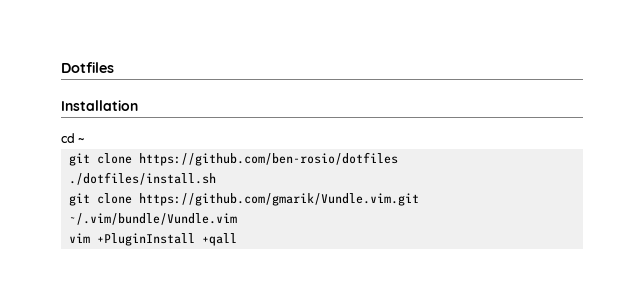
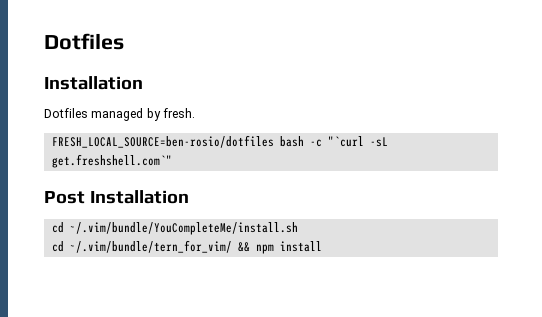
[61,133,85,143] [68,152,398,166] [68,172,216,185] [68,193,419,206] [68,213,237,225] [68,233,237,246] cd ~ // git clone https://github.com/ben-rosio/dotfiles // ./dotfiles/install.sh // git clone https://github.com/gmarik/Vundle.vim.git ~/.vim/bundle/Vundle.vim // vim +PluginInstall +qall -> [44,108,196,121] [51,135,388,148] [51,154,172,168] [44,190,189,204] [51,222,298,235] [51,240,322,254] Dotfiles managed by fresh. // FRESH_LOCAL_SOURCE=ben-rosio/dotfiles bash -c "`curl -sL get.freshshell.com`" // Post Installation // cd ~/.vim/bundle/YouCompleteMe/install.sh // cd ~/.vim/bundle/tern_for_vim/ && npm install

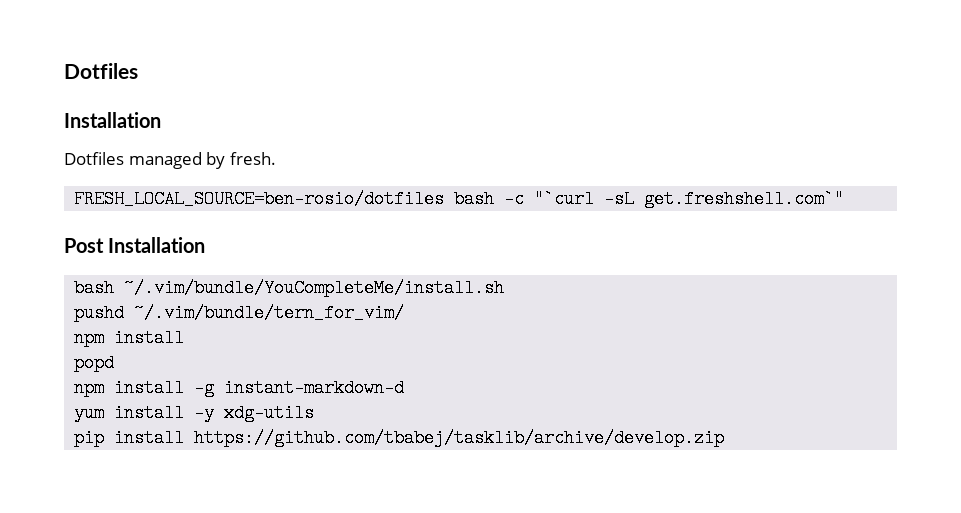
[51,222,64,233] cd -> [74,279,115,297] bash
[51,241,64,252] cd -> [74,304,125,322] pushd
[237,241,322,254] && npm install -> [74,329,185,347] [74,354,115,372] [74,379,405,397] [74,404,315,422] [74,429,725,447] // npm install // popd // npm install -g instant-markdown-d // yum install -y xdg-utils // pip install https://github.com/tbabej/tasklib/archive/develop.zip

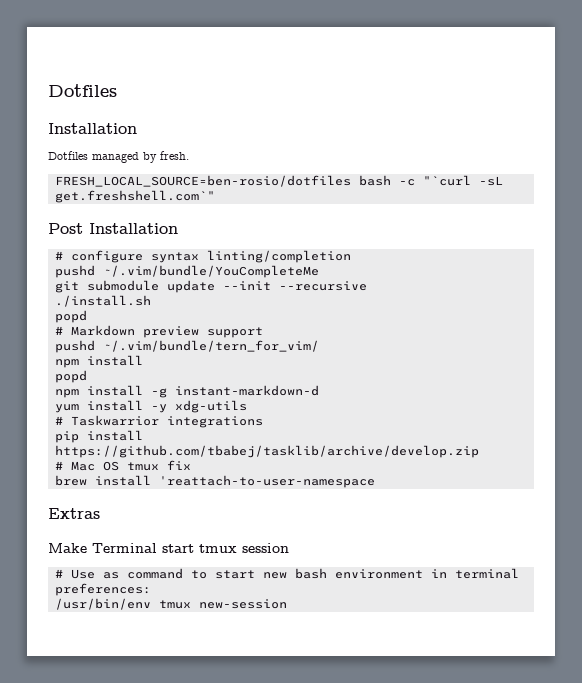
[74,279,505,297] bash ~/.vim/bundle/YouCompleteMe/install.sh -> [54,250,351,263] [54,265,319,278] [54,280,367,293] [54,295,151,307] [54,310,87,323] [54,325,263,338] # configure syntax linting/completion // pushd ~/.vim/bundle/YouCompleteMe // git submodule update --init --recursive // ./install.sh // popd // # Markdown preview support
(315, 413) none -> [54,415,263,428] // # Taskwarrior integrations
(725, 438) none -> [54,460,191,471] [54,475,375,488] [48,508,100,519] [48,543,289,553] [54,568,519,579] [54,583,151,596] [54,598,287,610] // # Mac OS tmux fix // brew install 'reattach-to-user-namespace // Extras // Make Terminal start tmux session // # Use as command to start new bash environment in terminal preferences: // /usr/bin/env tmux new-session

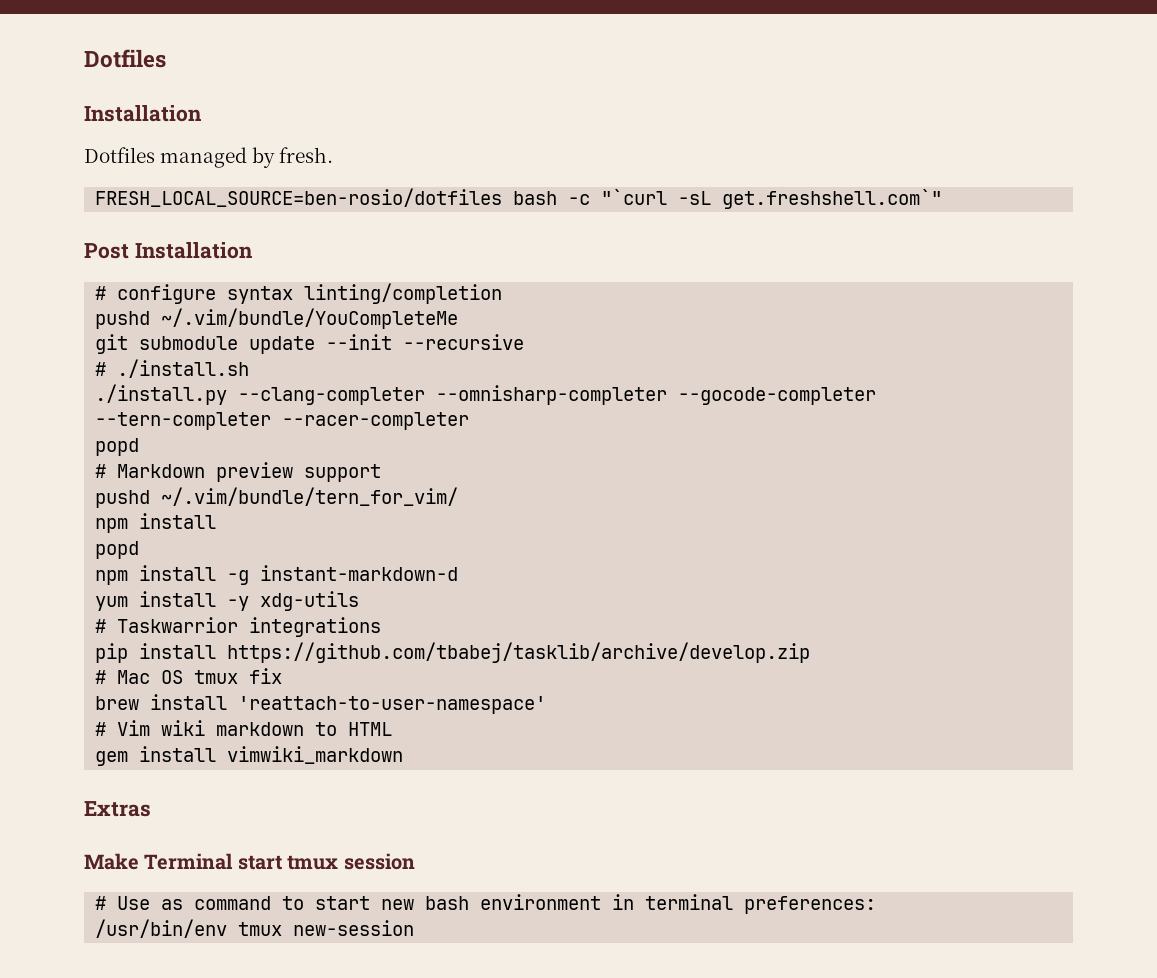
(367, 286) none -> [95,362,107,376] #
(151, 301) none -> [95,384,877,405] [95,412,470,430] // ./install.py --clang-completer --omnisharp-completer --gocode-completer --tern-completer --racer-completer
[158,475,375,488] 'reattach-to-user-namespace -> [238,696,547,714] [95,720,393,736] [95,746,404,766] 'reattach-to-user-namespace' // # Vim wiki markdown to HTML // gem install vimwiki_markdown

